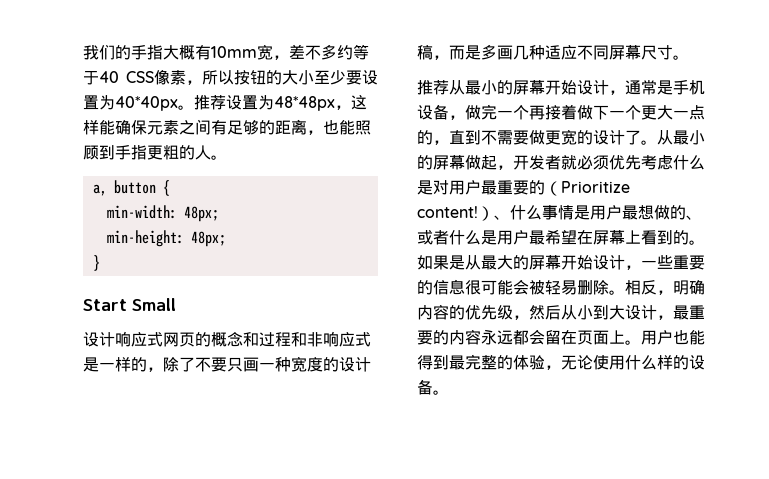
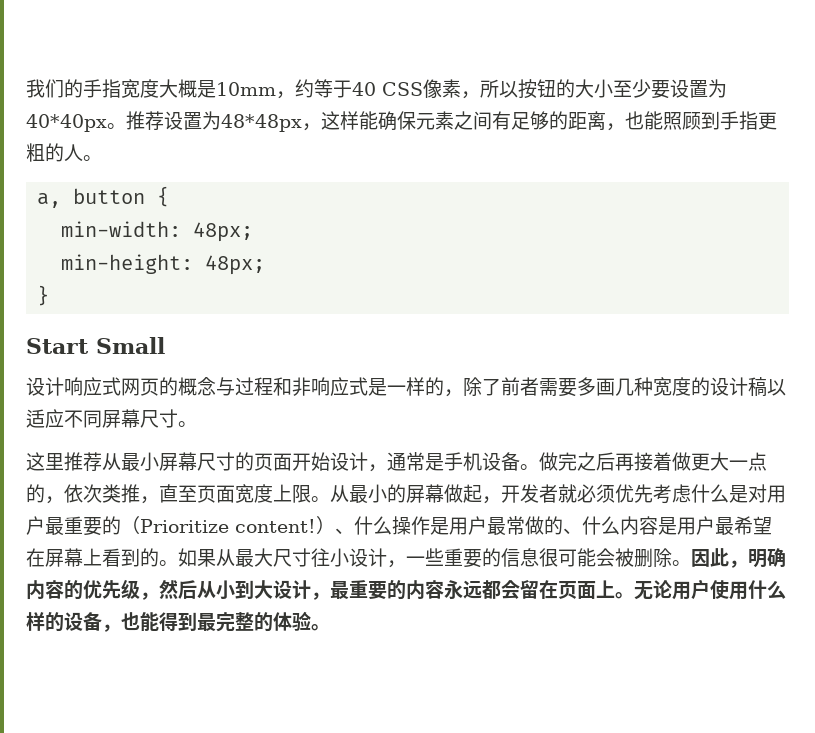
[163,44,337,60] 大概有10mm宽，差不多 -> [121,79,295,99] 宽度大概是10mm，
[243,332,259,347] 和 -> [216,377,235,396] 与
[195,356,371,372] [417,44,545,60] 不要只画一种宽度的设计稿，而是多画几种 -> [501,377,786,397] 前者需要多画几种宽度的设计稿以
(689, 57) none -> [26,452,64,471] 这里
[497,80,545,95] 的屏幕 -> [159,452,292,471] 屏幕尺寸的页面
[449,104,529,120] ，做完一个 -> [520,452,615,471] 。做完之后
[593,105,641,120] 下一个 -> (691, 461) none
[449,129,641,145] 直到不需要做更宽的设计了 -> [64,484,311,504] 依次类推，直至页面宽度上限
[542,205,702,220] [417,230,481,245] 事情是用户最想做的、或者什么 -> [392,516,658,535] 操作是用户最常做的、什么内容
[449,255,593,270] 是从最大的屏幕开始 -> [216,548,349,567] 从最大尺寸往小
[545,280,657,295] 轻易删除。相反 -> [634,548,729,568] 删除。因此
[641,330,673,345] 用户 -> [634,579,786,600] [26,612,121,632] 无论用户使用什么样的设备，
[545,355,705,370] [417,379,433,395] ，无论使用什么样的设备 -> (311, 621) none

